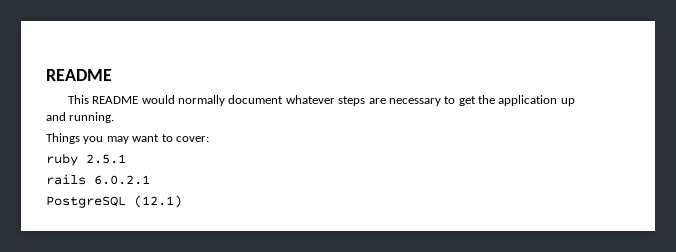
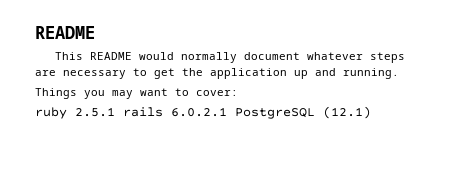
(126, 159) // -> (115, 112) none
(150, 180) // -> (227, 112) none

